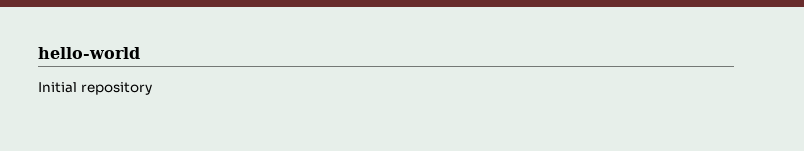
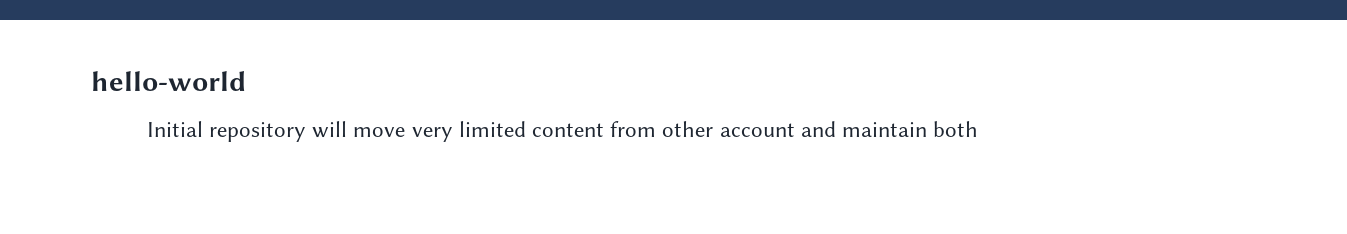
(152, 88) none -> [312,121,979,142] will move very limited content from other account and maintain both

